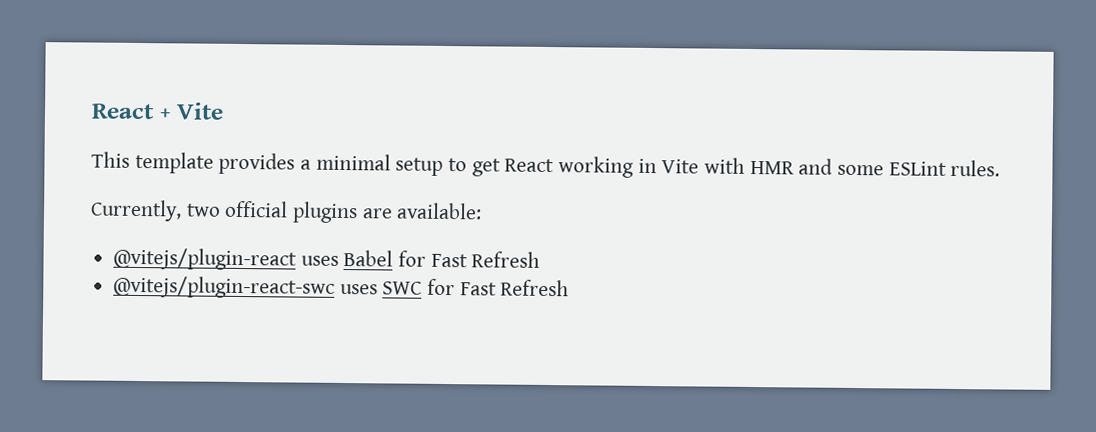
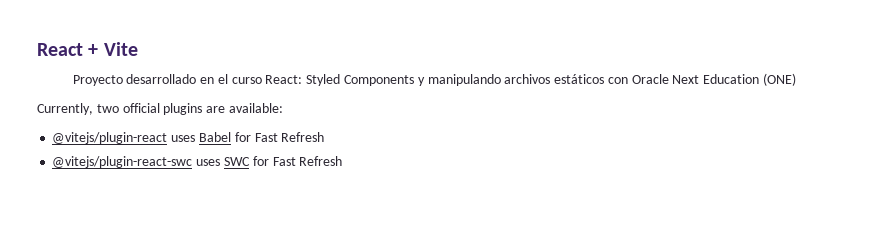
[91,151,1001,178] This template provides a minimal setup to get React working in Vite with HMR and some ESLint rules. -> [72,73,796,86] Proyecto desarrollado en el curso React: Styled Components y manipulando archivos estáticos con Oracle Next Education (ONE)

